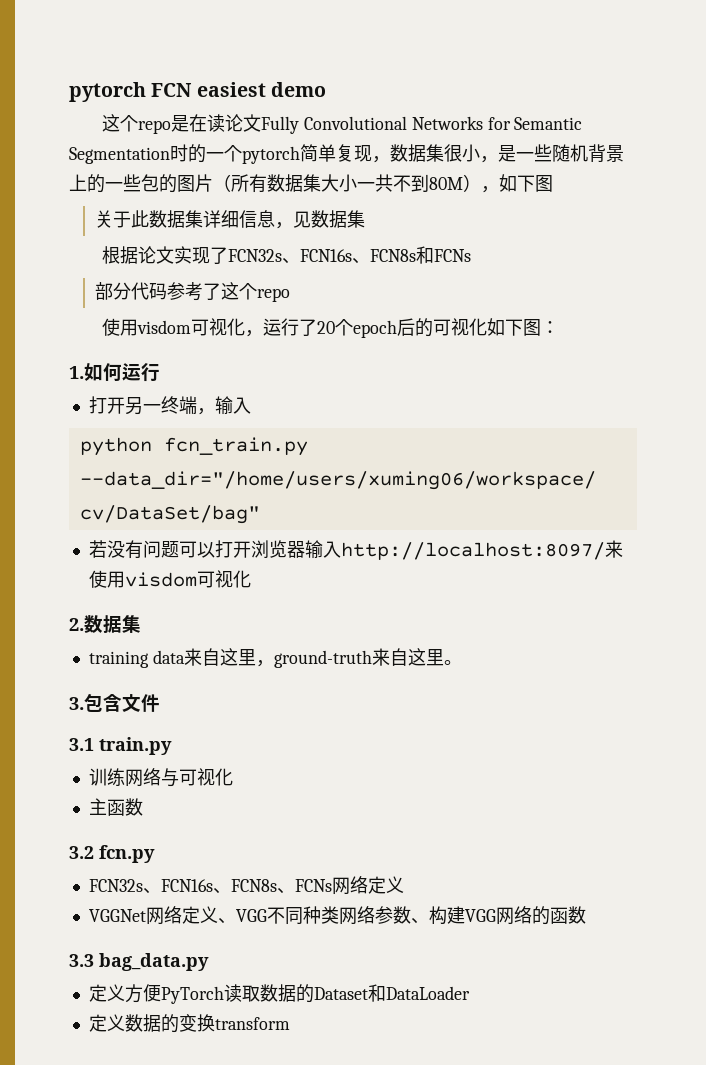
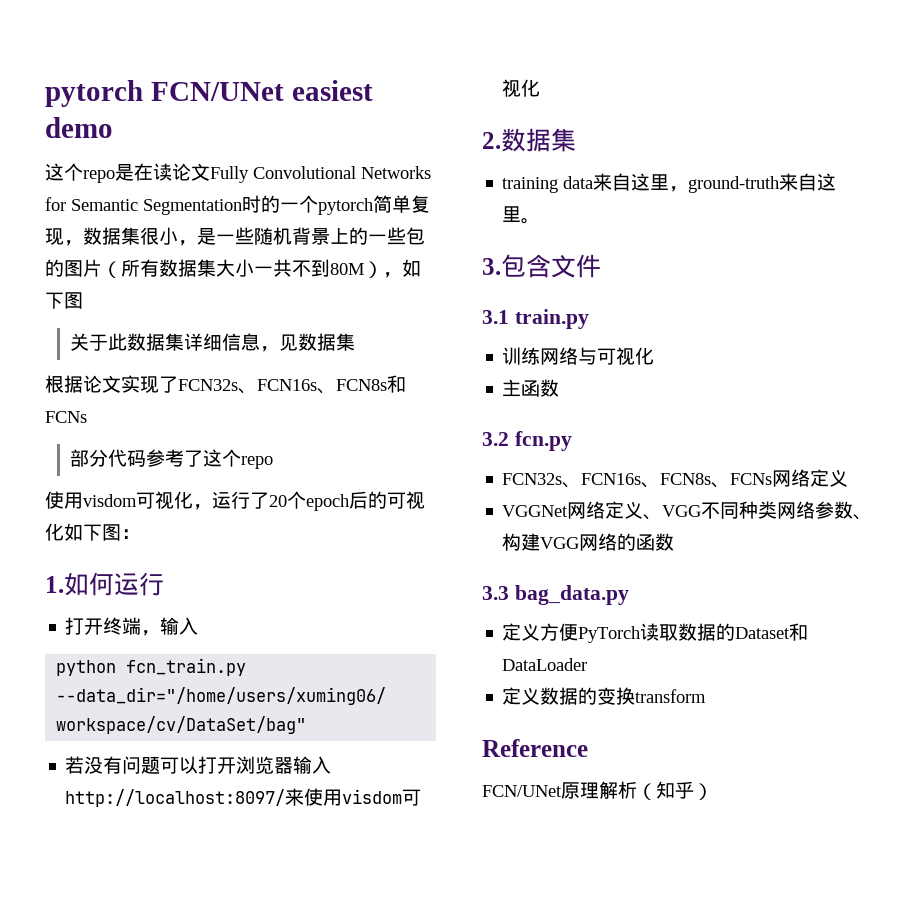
[69,82,193,102] pytorch FCN -> [45,80,284,107] pytorch FCN/UNet
[124,397,161,415] 另一 -> (104, 626) none
(290, 1023) none -> [482,739,588,757] [482,781,713,800] // Reference // FCN/UNet原理解析（知乎）

